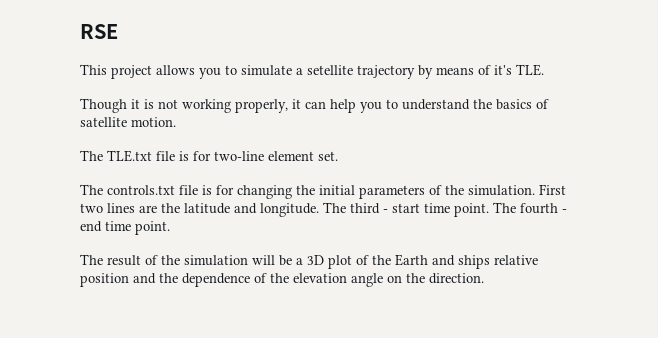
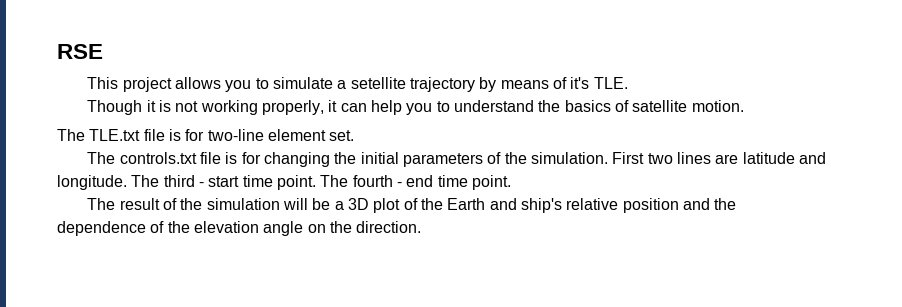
[161,203,180,213] the -> (739, 159) none
[458,255,490,269] ships -> [520,198,562,213] ship's

